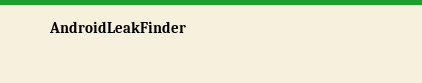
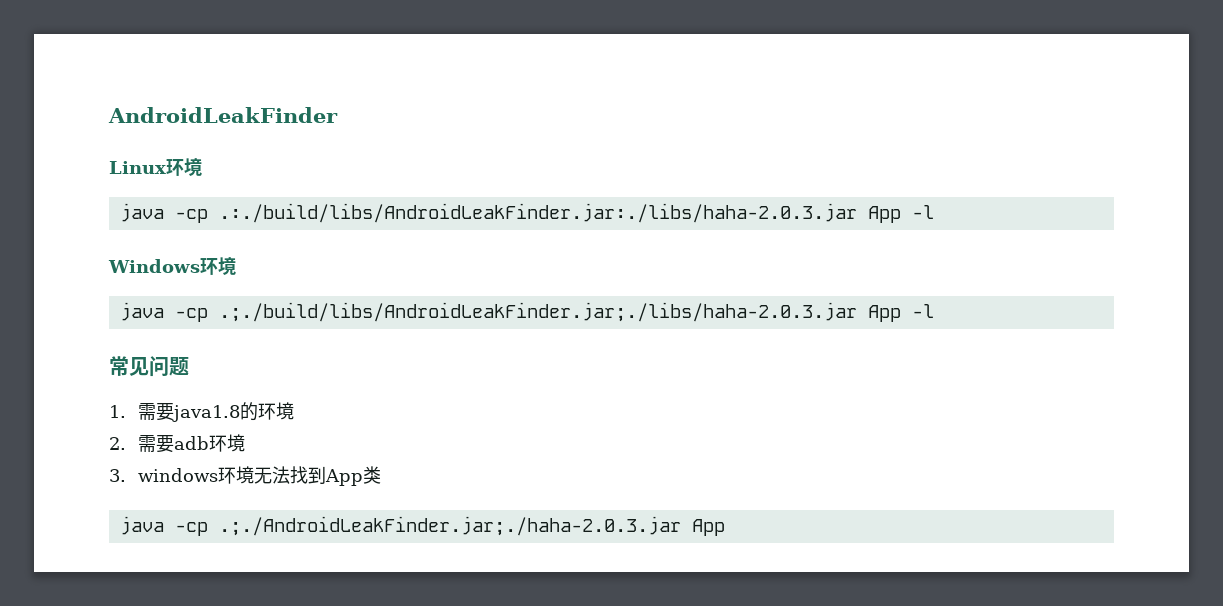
(186, 27) none -> [109,158,202,176] [119,203,934,223] [108,257,236,275] [119,302,934,322] [109,356,189,377] [109,402,295,422] [109,434,246,453] [109,466,382,486] [119,516,725,536] // Linux环境 // java -cp .:./build/libs/AndroidLeakFinder.jar:./libs/haha-2.0.3.jar App -l // Windows环境 // java -cp .;./build/libs/AndroidLeakFinder.jar;./libs/haha-2.0.3.jar App -l // 常见问题 // 1.需要java1.8的环境 // 2.需要adb环境 // 3. windows环境无法找到App类 // java -cp .;./AndroidLeakFinder.jar;./haha-2.0.3.jar App

